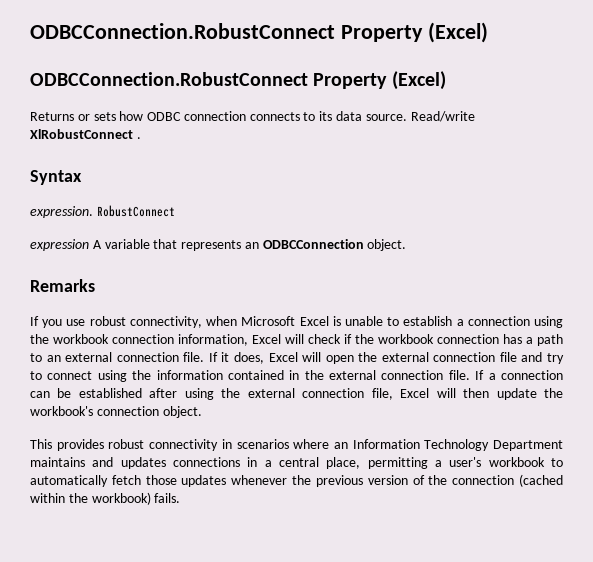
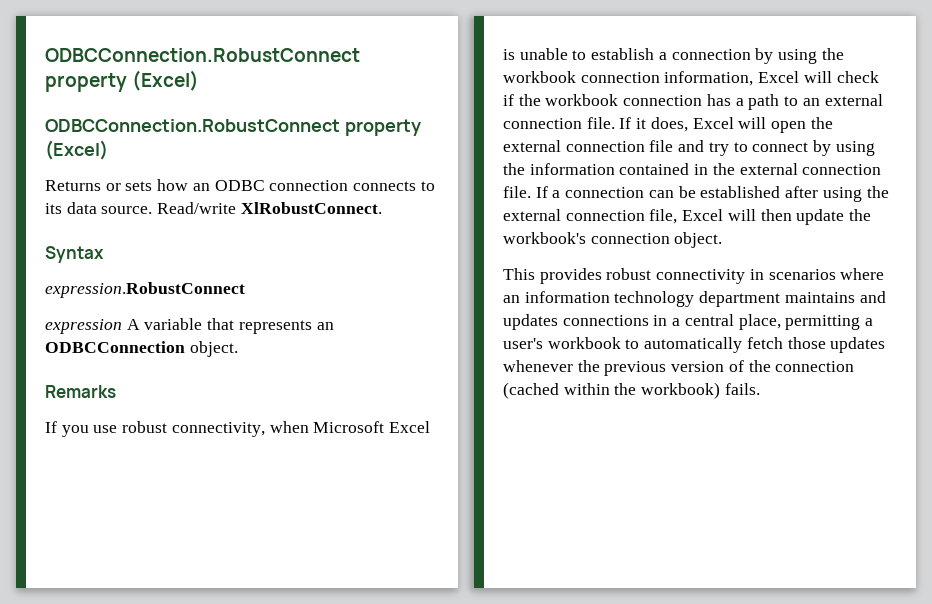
[30,23,423,42] ODBCConnection.RobustConnect Property -> [45,48,360,62] [45,73,127,92] ODBCConnection.RobustConnect property
[313,73,388,89] Property -> [344,119,421,136] property
(144, 116) none -> [192,183,210,191] an
[30,129,141,139] XlRobustConnect . -> [240,202,382,214] XlRobustConnect.
[30,205,175,218] expression. RobustConnect -> [45,282,245,298] expression.RobustConnect
(530, 321) none -> [755,48,774,64] by
(93, 375) none -> [813,140,832,156] by
[352,439,563,451] Information Technology Department -> [524,291,781,307] information technology department

